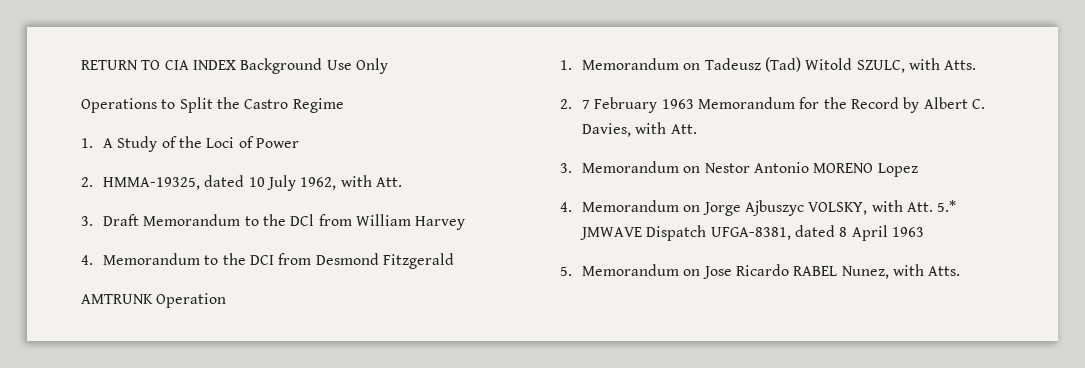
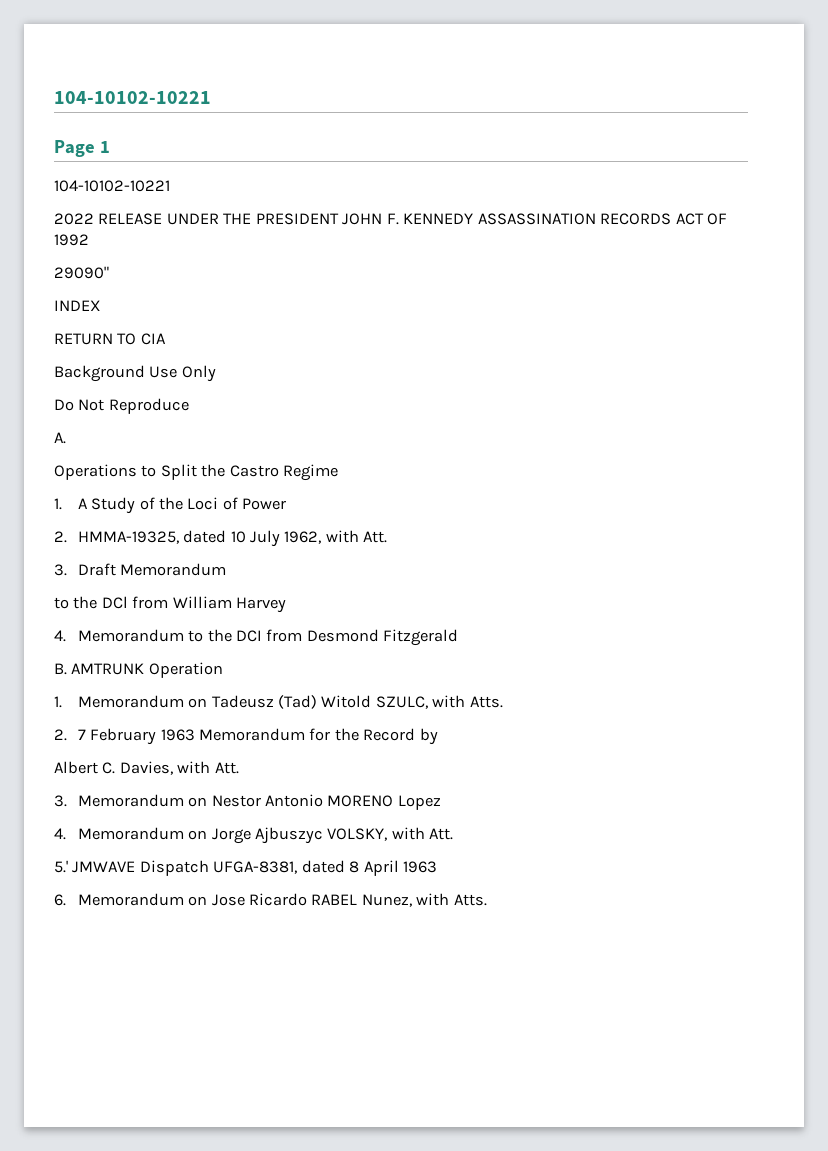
(81, 65) none -> [54,91,211,104] [54,140,110,157] [54,180,170,192] [54,213,728,225] [54,234,89,246] [54,266,109,279] [54,300,101,311] 104-10102-10221 // Page 1 // 104-10102-10221 // 2022 RELEASE UNDER THE PRESIDENT JOHN F. KENNEDY ASSASSINATION RECORDS ACT OF 1992 // 29090" // INDEX //
[192,60,236,70] INDEX -> (166, 339) //
(388, 66) none -> [54,398,189,414] [54,432,66,444] // Do Not Reproduce // A.
(241, 220) none -> (227, 569) //
(454, 261) none -> [54,663,67,675] B.
(920, 105) none -> (438, 736) //
[937,200,957,212] 5.* -> [54,860,68,873] // 5.'
[560,266,572,276] 5. -> [54,894,66,906] 6.

